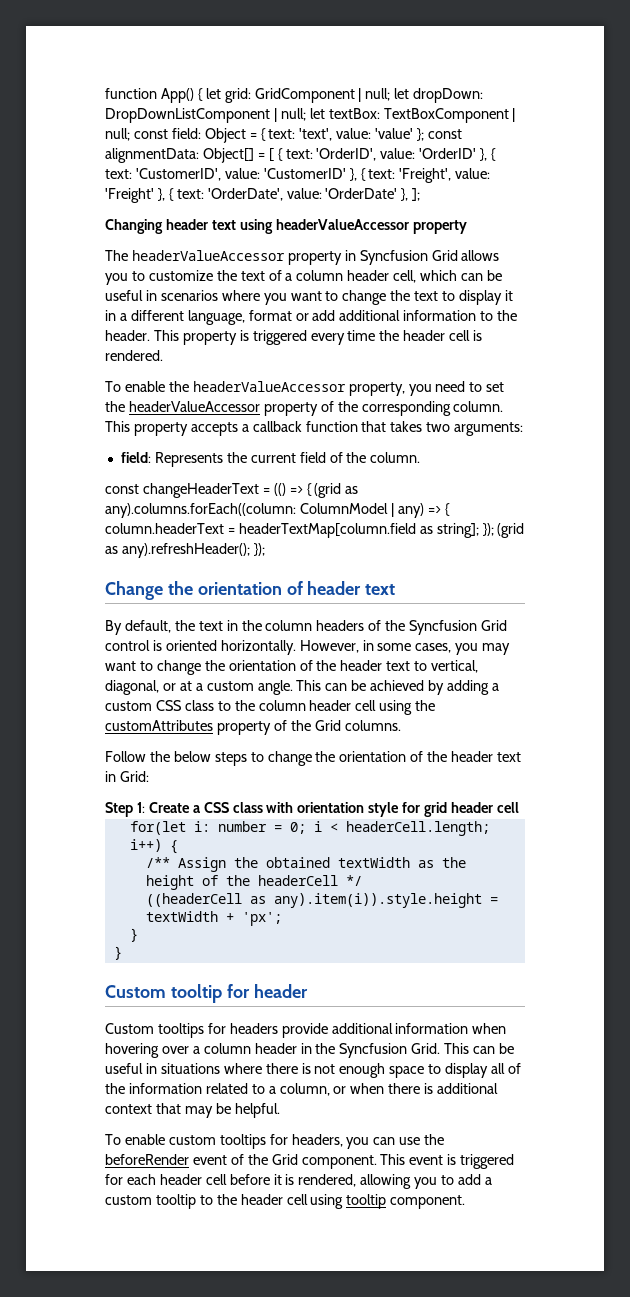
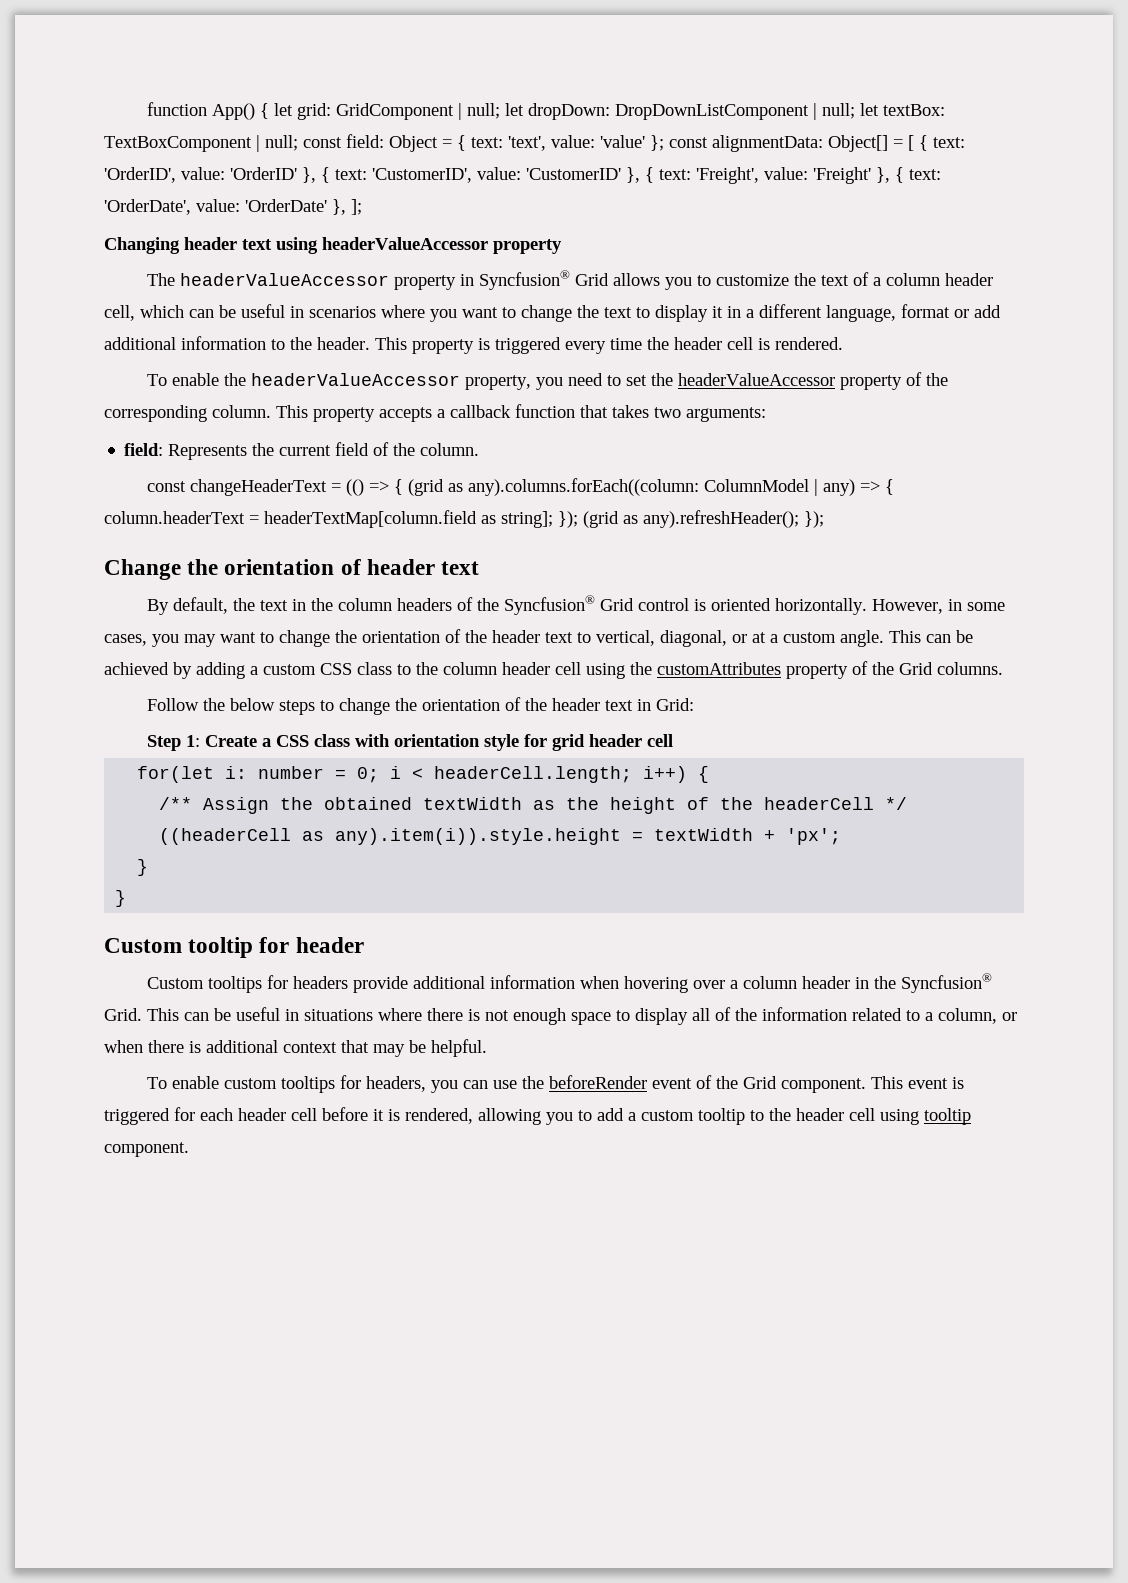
[359,250,428,265] Syncfusion -> [478,270,570,290] Syncfusion®
[409,620,478,635] Syncfusion -> [503,595,595,615] Syncfusion®
[339,1043,408,1058] Syncfusion -> [900,973,992,993] Syncfusion®

